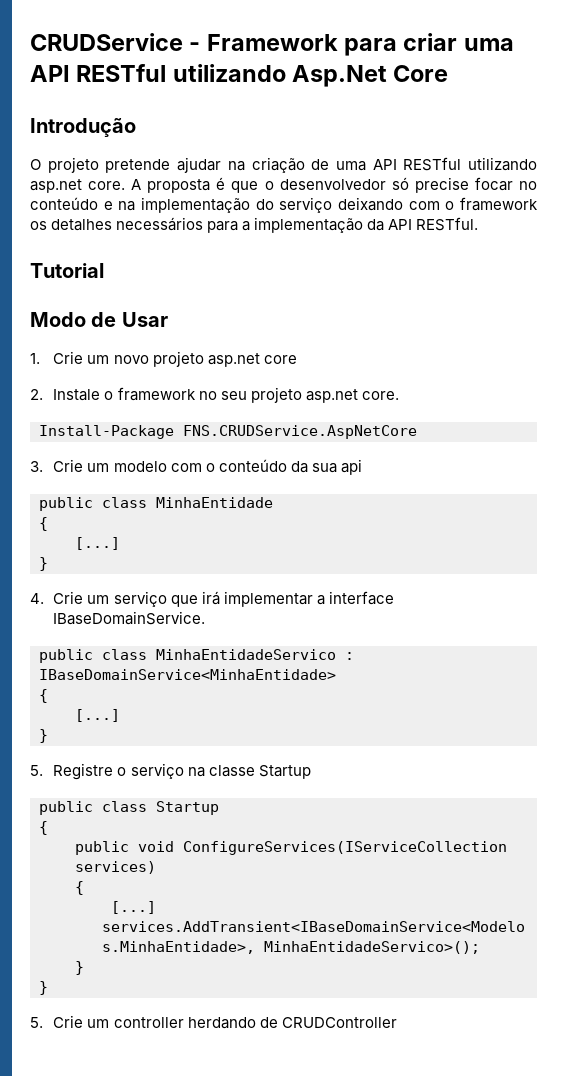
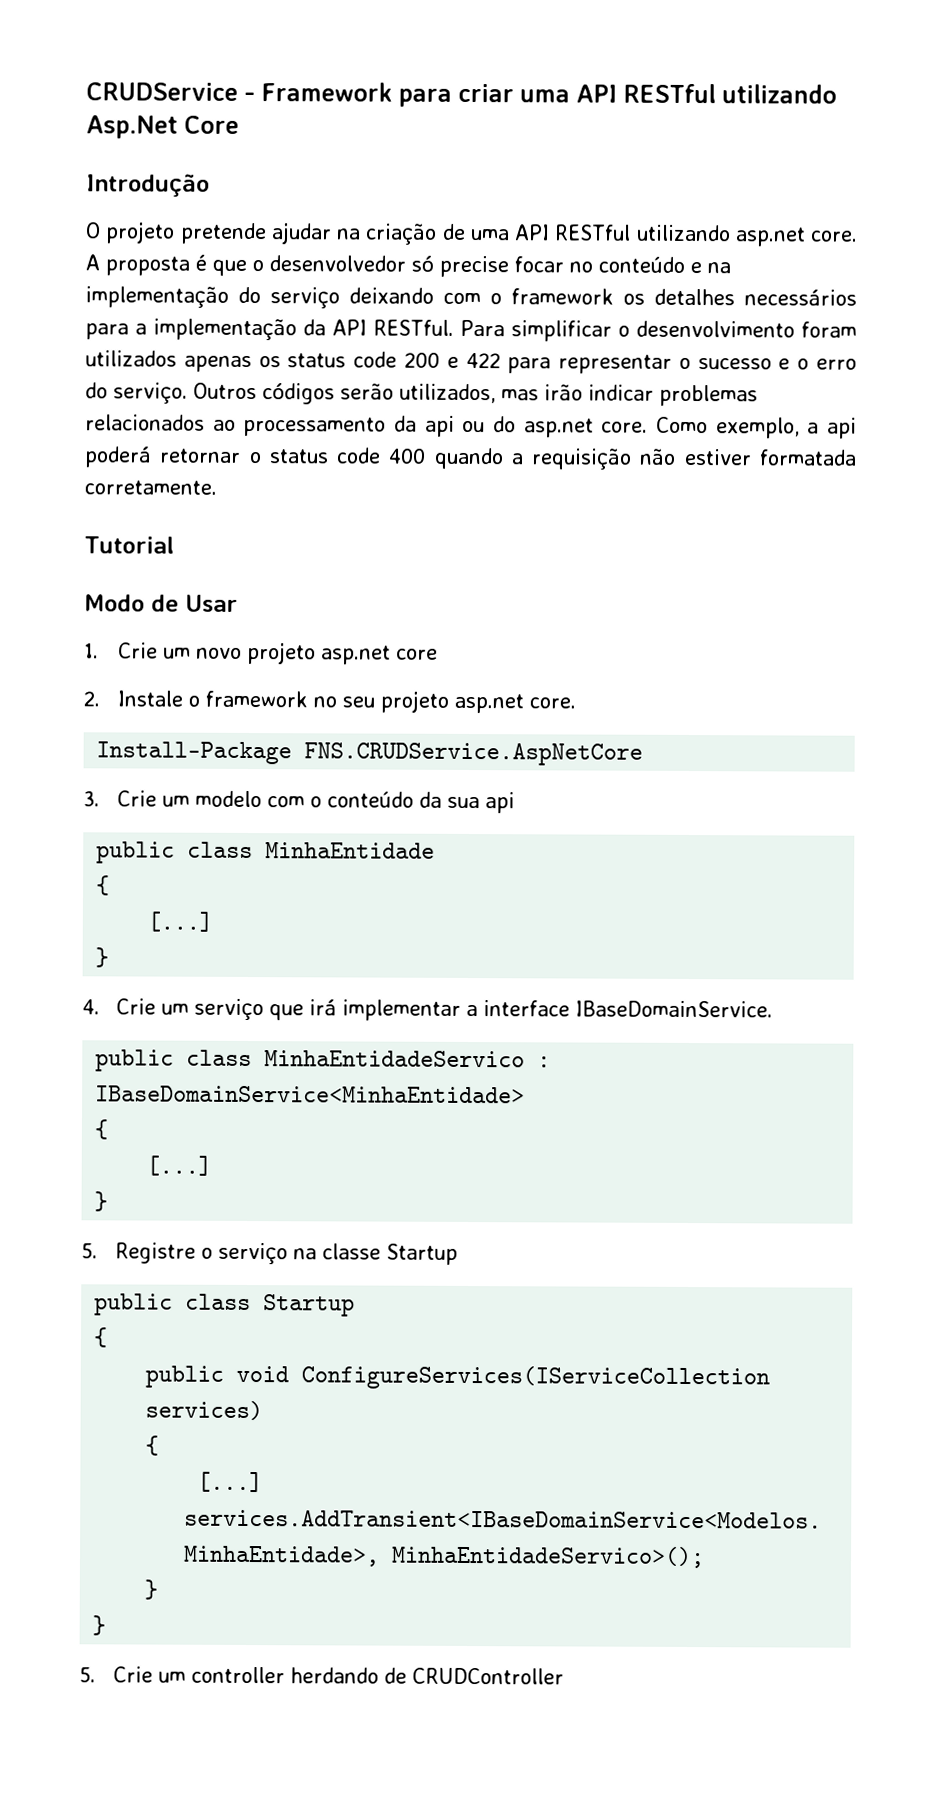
(479, 224) none -> [460,319,857,342] [85,350,858,374] [85,382,758,407] [85,414,857,439] [84,446,857,470] [84,480,217,495] Para simplificar o desenvolvimento foram utilizados apenas os status code 200 e 422 para representar o sucesso e o erro do serviço. Outros códigos serão utilizados, mas irão indicar problemas relacionados ao processamento da api ou do asp.net core. Como exemplo, a api poderá retornar o status code 400 quando a requisição não estiver formatada corretamente.

